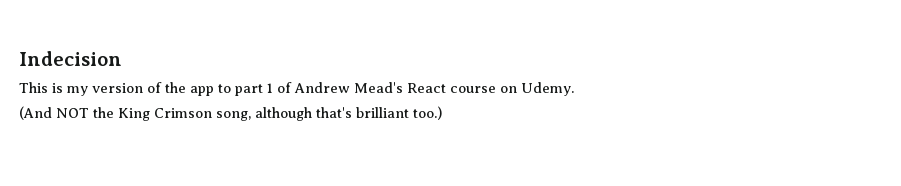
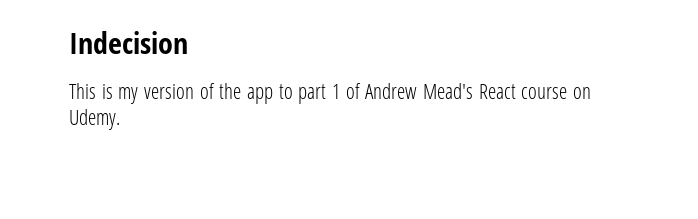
[19,106,442,121] // (And NOT the King Crimson song, although that's brilliant too.) -> (120, 119) none

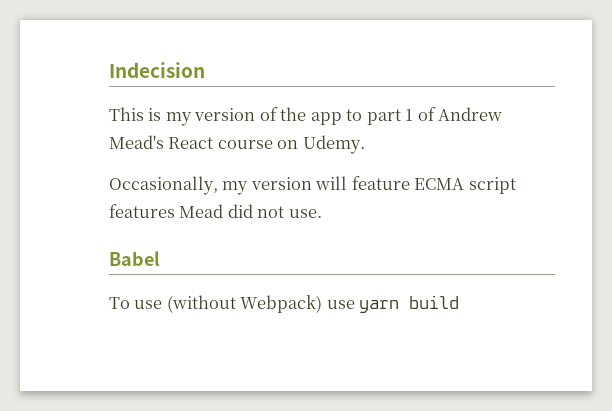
(120, 119) none -> [109,176,516,195] [109,204,322,218] [109,251,160,266] [109,295,460,313] // Occasionally, my version will feature ECMA script features Mead did not use. // Babel // To use (without Webpack) use yarn build

